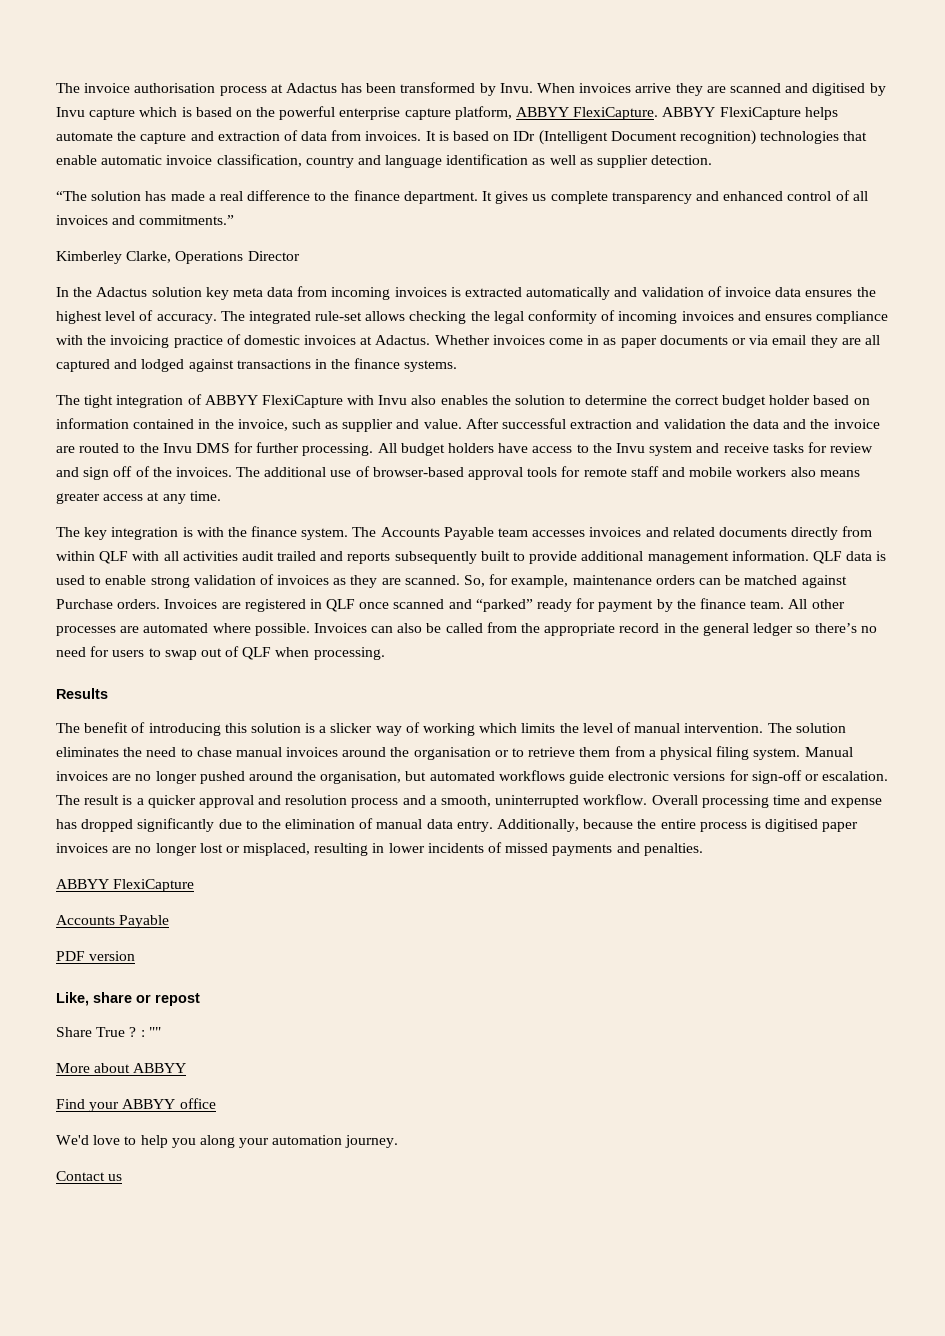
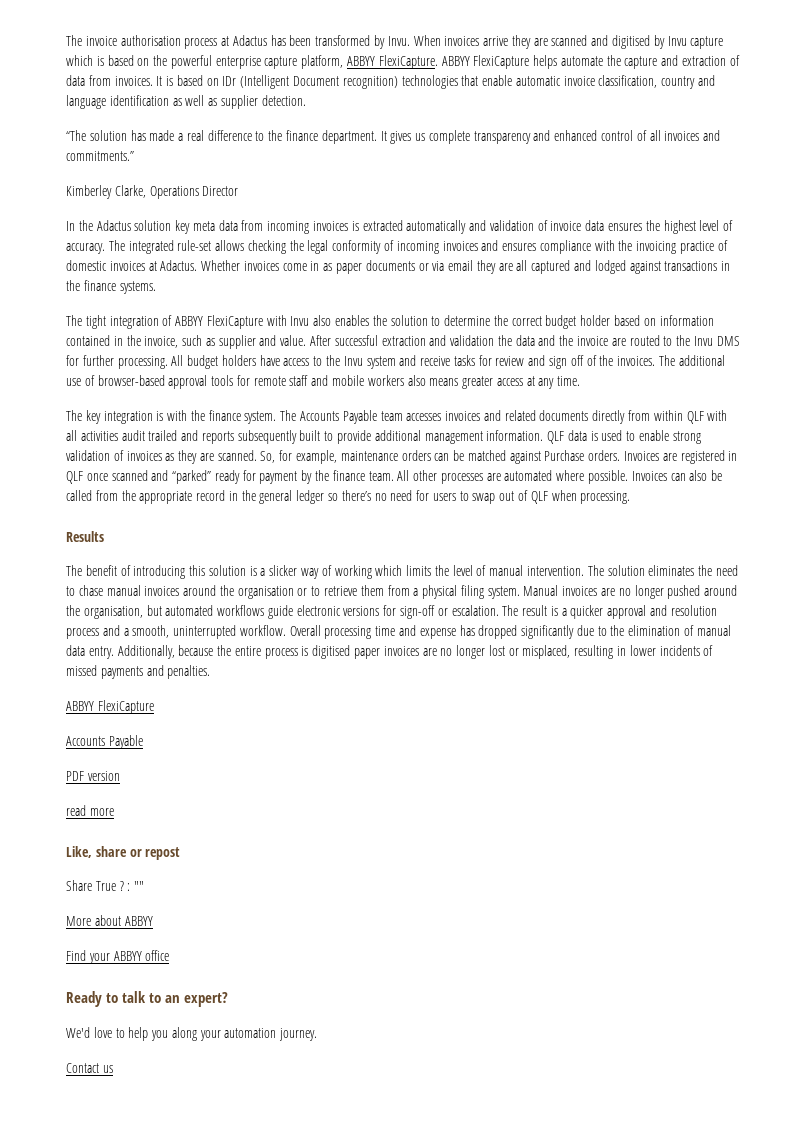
(136, 956) none -> [66,805,114,816] // read more
(216, 1103) none -> [66,991,228,1007] // Ready to talk to an expert?

